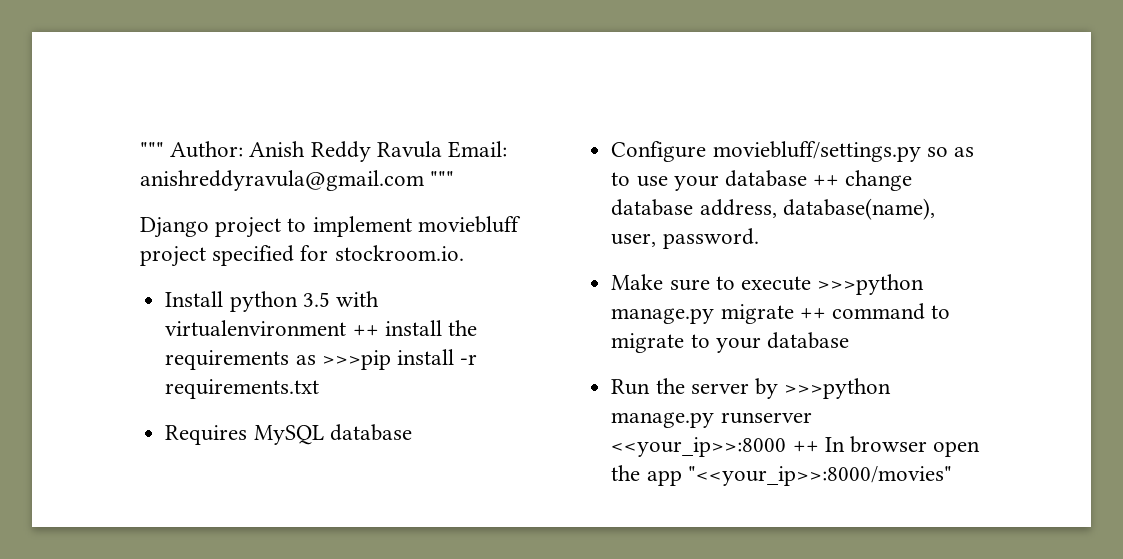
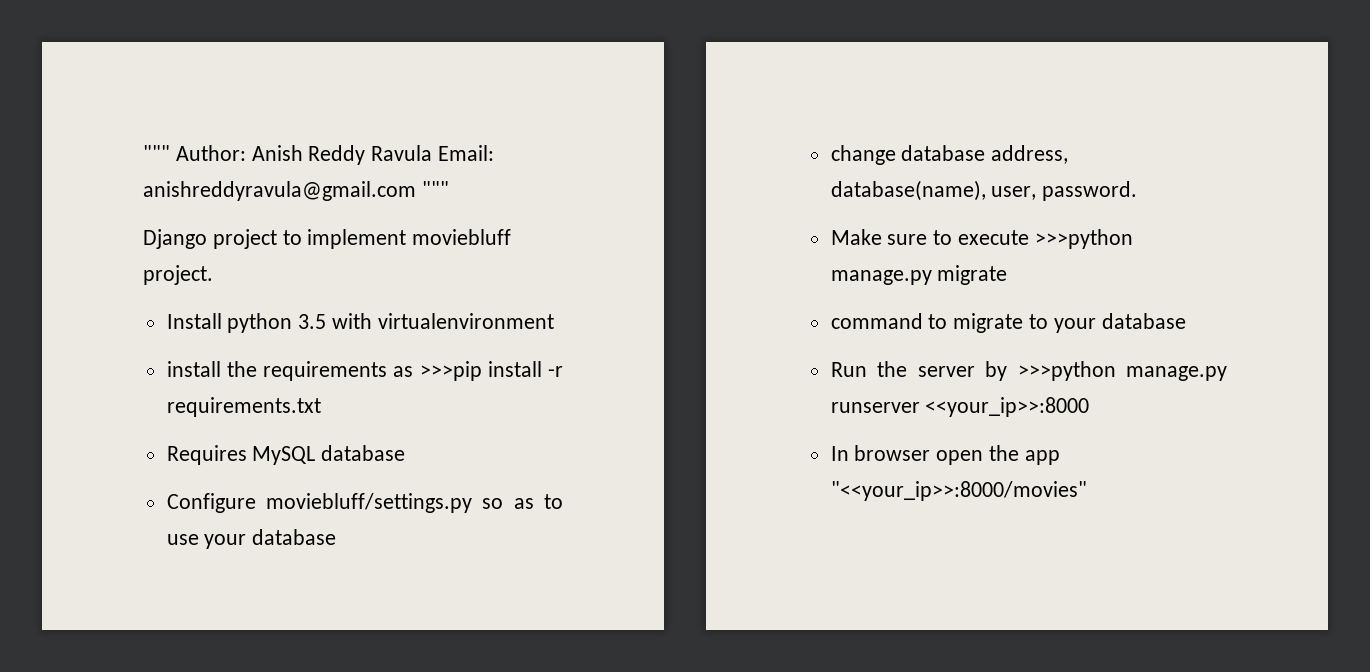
[140,245,464,267] project specified for stockroom.io. -> [143,265,213,285] project.
[352,325,379,336] ++ -> (554, 321) //
[813,175,840,186] ++ -> (337, 537) //
[799,308,826,319] ++ -> (1008, 275) //
[792,441,819,452] ++ -> (1090, 407) //

